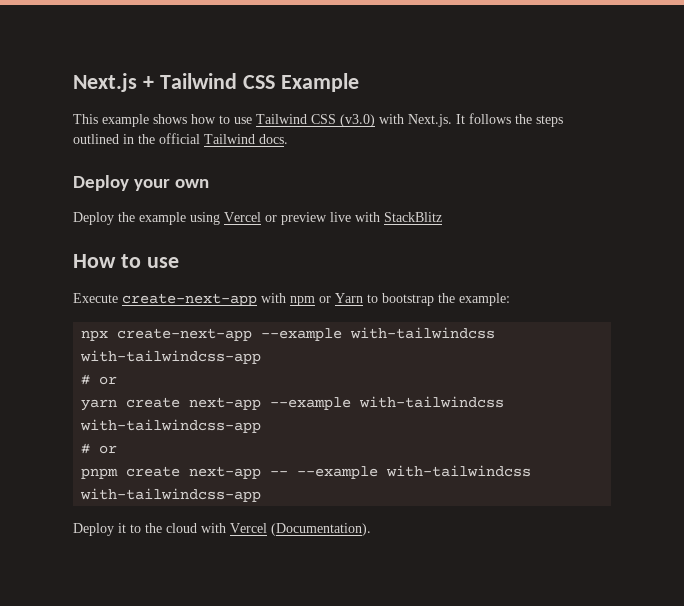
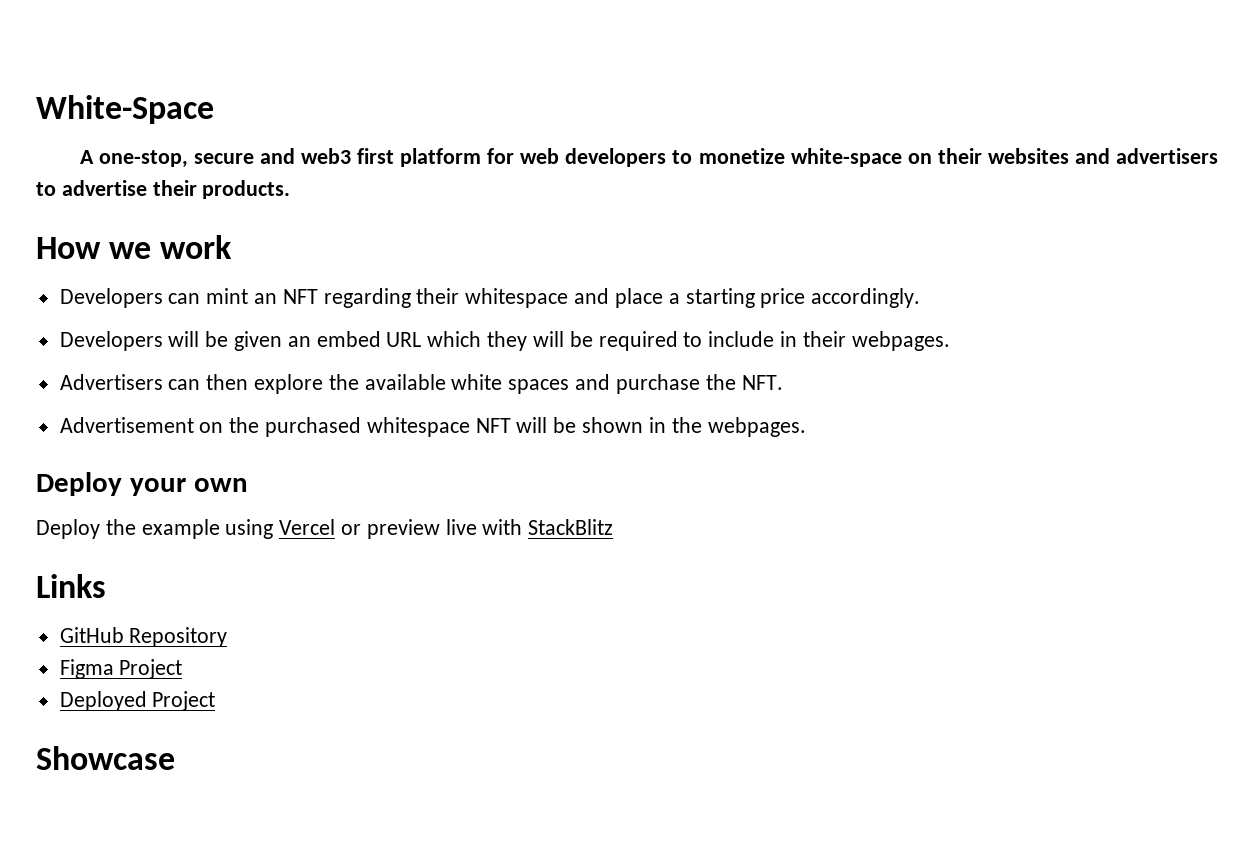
[73,73,359,92] [73,113,563,127] [73,133,288,144] Next.js + Tailwind CSS Example // This example shows how to use Tailwind CSS (v3.0) with Next.js. It follows the steps outlined in the official Tailwind docs. -> [36,95,214,124] [79,148,1218,168] [36,180,291,199] [36,235,233,259] [59,288,921,308] [59,331,950,351] [59,374,783,394] [59,417,806,437] White-Space // A one-stop, secure and web3 first platform for web developers to monetize white-space on their websites and advertisers to advertise their products. // How we work // Developers can mint an NFT regarding their whitespace and place a starting price accordingly. // Developers will be given an embed URL which they will be required to include in their webpages. // Advertisers can then explore the available white spaces and purchase the NFT. // Advertisement on the purchased whitespace NFT will be shown in the webpages.
[73,254,179,268] [73,293,510,306] [81,327,496,341] [80,350,262,364] [81,374,118,385] [81,396,505,411] [80,419,262,433] [81,443,118,454] [81,465,532,479] [80,488,262,502] [73,523,371,536] How to use // Execute create-next-app with npm or Yarn to bootstrap the example: // npx create-next-app --example with-tailwindcss with-tailwindcss-app // # or // yarn create next-app --example with-tailwindcss with-tailwindcss-app // # or // pnpm create next-app -- --example with-tailwindcss with-tailwindcss-app // Deploy it to the cloud with Vercel (Documentation). -> [36,574,106,598] [59,627,228,647] [59,659,183,679] [59,691,216,711] [36,746,175,770] Links // GitHub Repository // Figma Project // Deployed Project // Showcase

